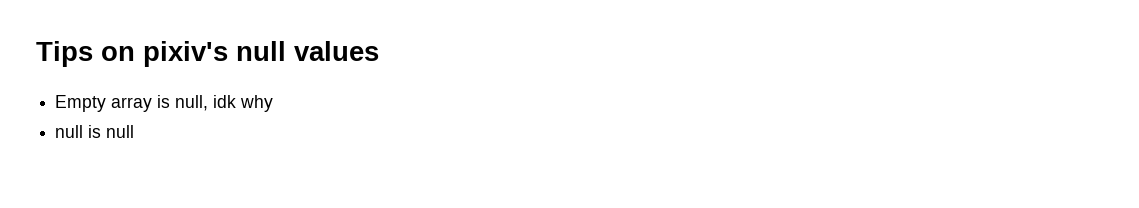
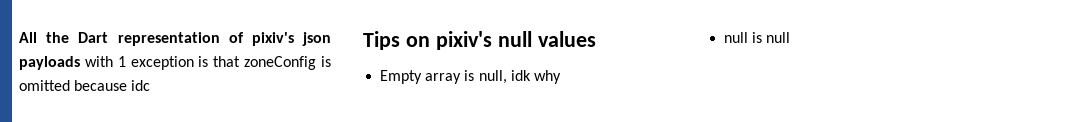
(36, 54) none -> [19,32,331,46] [19,56,331,70] [19,80,151,91] All the Dart representation of pixiv's json payloads with 1 exception is that zoneConfig is omitted because idc //

